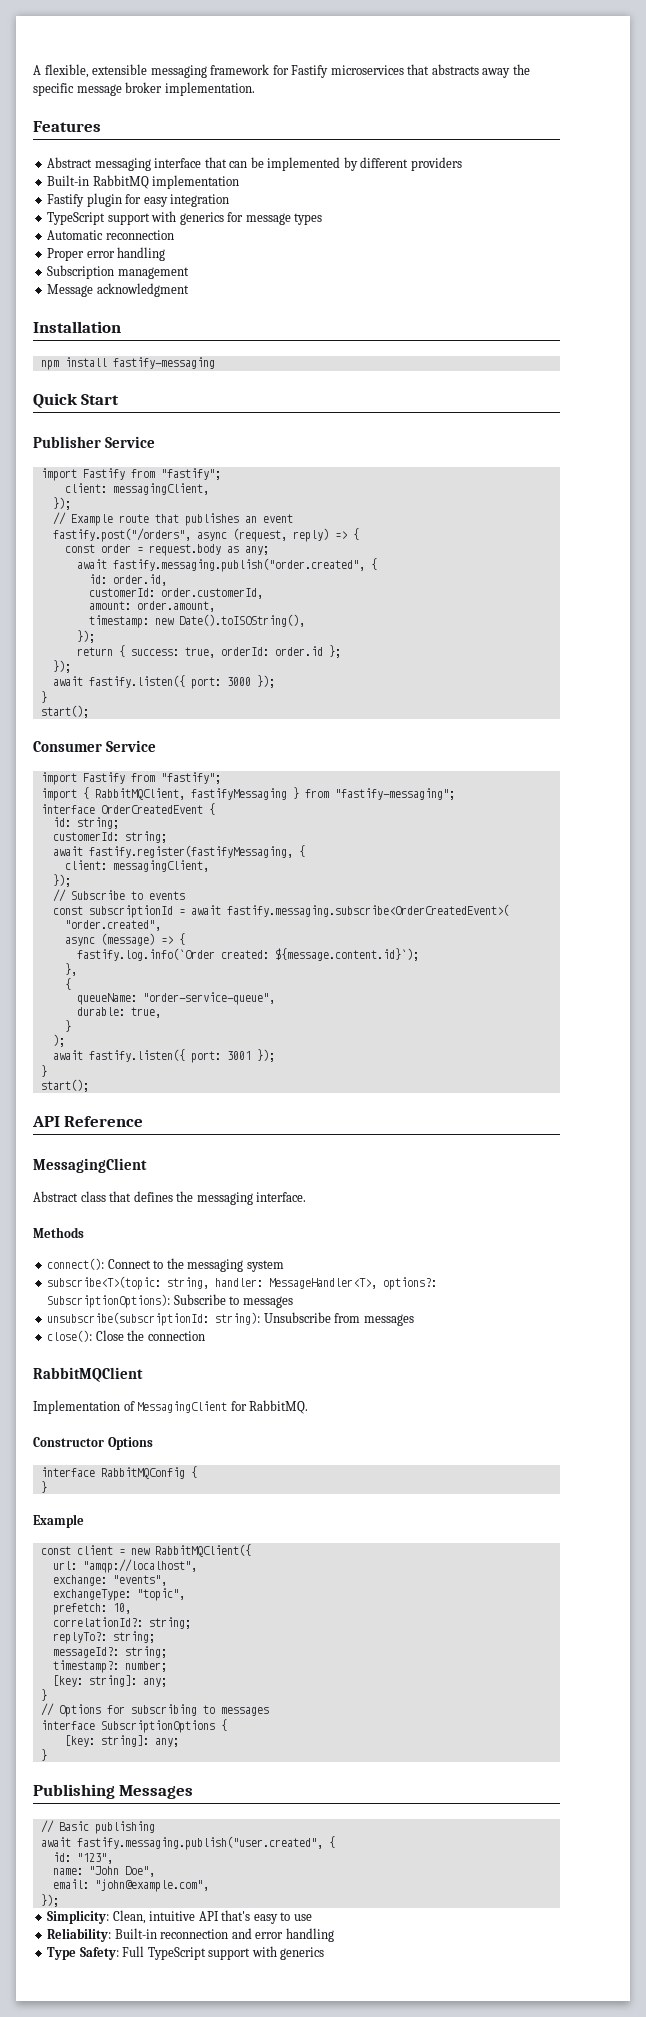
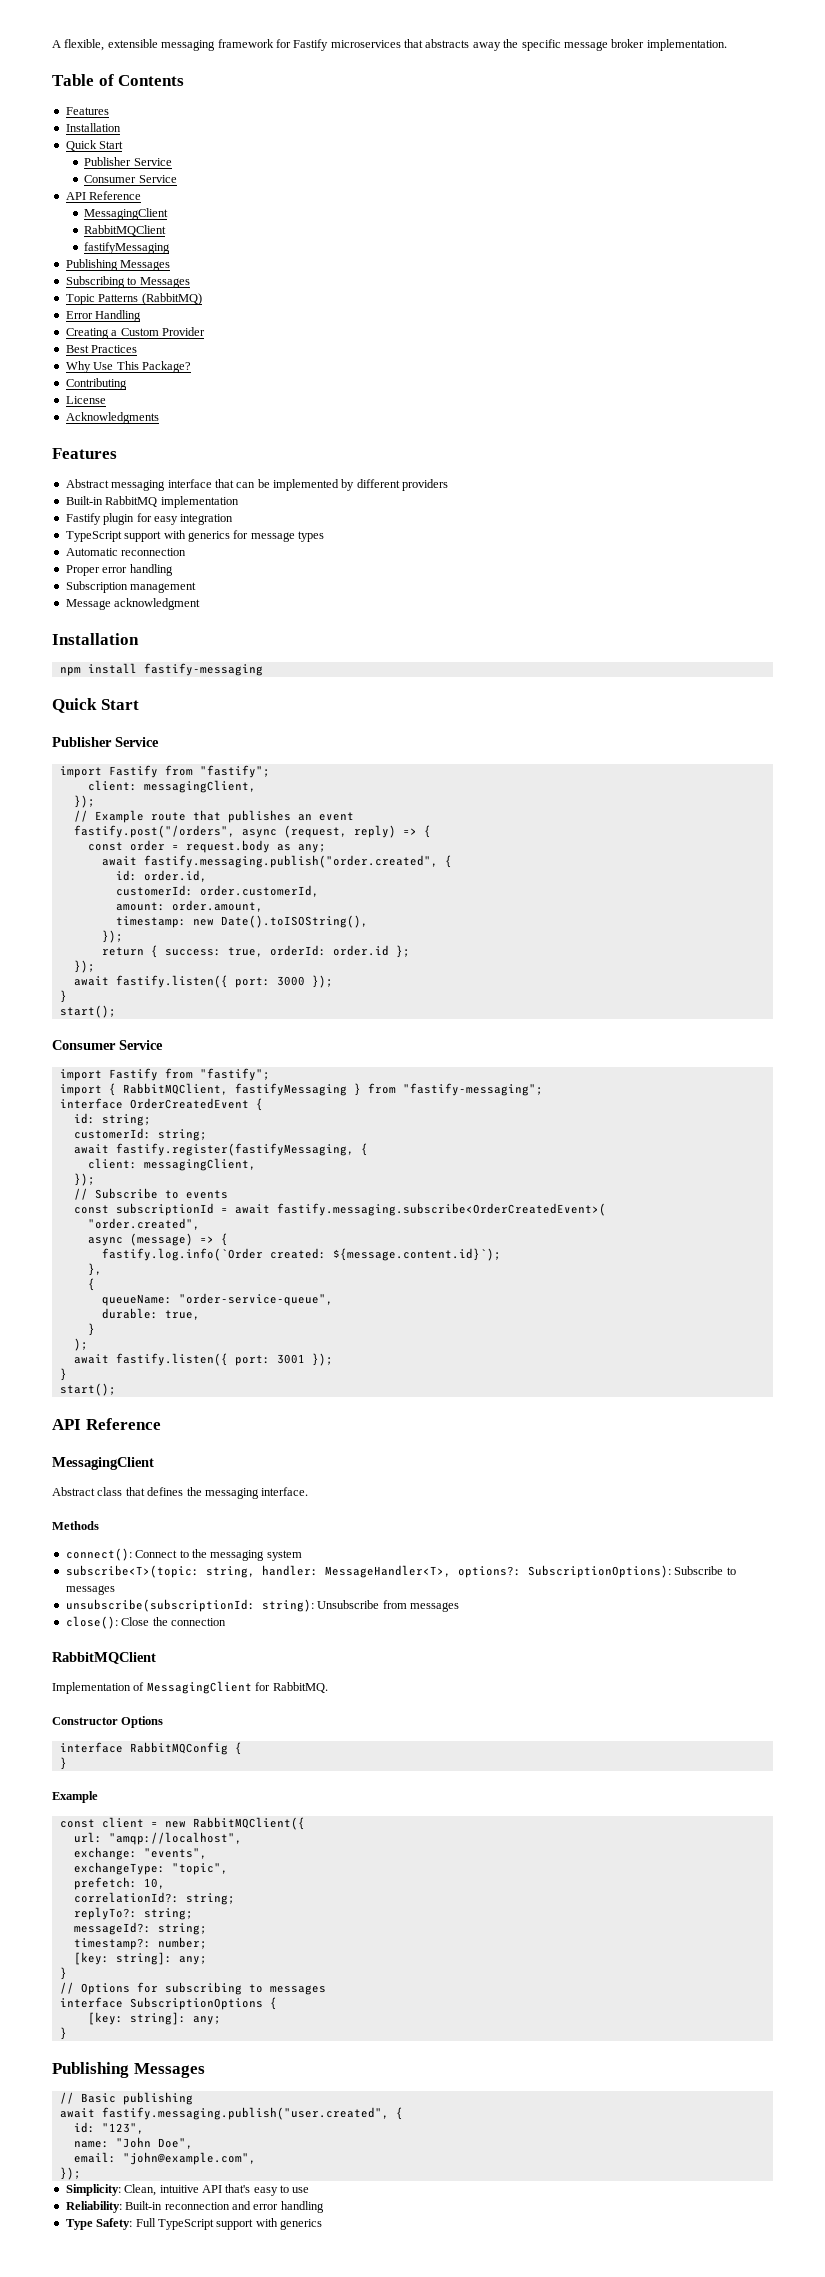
(255, 89) none -> [52,74,185,86] [65,107,109,115] [65,123,121,132] [65,140,124,151] [84,157,172,166] [84,175,177,183] [65,191,142,200] [84,208,169,220] [84,225,167,236] [84,242,171,254] [65,259,171,271] [65,276,190,288] [65,293,202,305] [65,310,142,322] [65,327,205,339] [65,345,138,353] [65,361,191,373] [65,378,127,390] [65,396,106,404] [65,412,159,424] // Table of Contents // Features // Installation // Quick Start // Publisher Service // Consumer Service // API Reference // MessagingClient // RabbitMQClient // fastifyMessaging // Publishing Messages // Subscribing to Messages // Topic Patterns (RabbitMQ) // Error Handling // Creating a Custom Provider // Best Practices // Why Use This Package? // Contributing // License // Acknowledgments

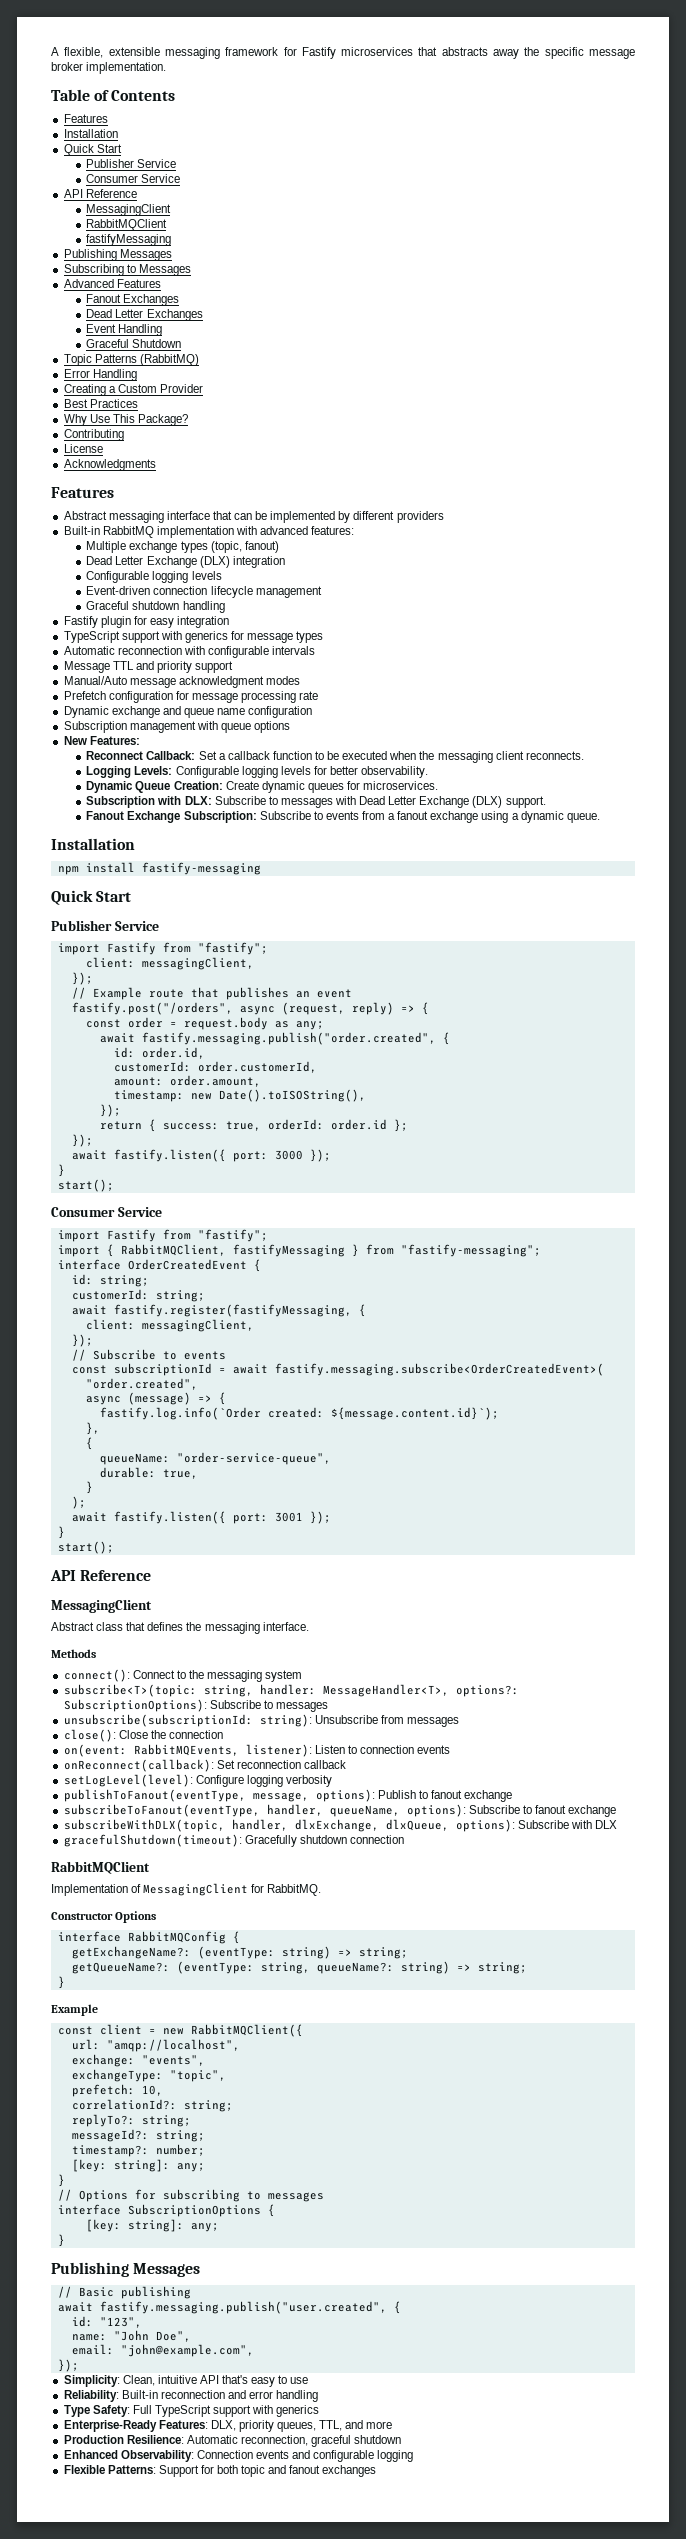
(190, 282) none -> [63,279,161,288] [86,294,180,306] [86,309,203,321] [86,324,163,336] [86,339,182,348] // Advanced Features // Fanout Exchanges // Dead Letter Exchanges // Event Handling // Graceful Shutdown
(239, 502) none -> [235,526,355,535] [86,541,279,553] [86,556,285,568] [86,571,222,583] [86,586,322,598] [86,601,225,613] with advanced features: // Multiple exchange types (topic, fanout) // Dead Letter Exchange (DLX) integration // Configurable logging levels // Event-driven connection lifecycle management // Graceful shutdown handling
[65,564,173,576] [65,581,197,593] [65,598,201,610] // Proper error handling // Subscription management // Message acknowledgment -> [183,646,316,658] [63,661,234,673] [63,676,300,688] [63,691,319,703] [63,706,313,718] [63,721,291,733] [63,736,140,745] [86,751,584,763] [86,766,429,778] [86,781,439,793] [86,796,546,808] [86,811,600,823] with configurable intervals // Message TTL and priority support // Manual/Auto message acknowledgment modes // Prefetch configuration for message processing rate // Dynamic exchange and queue name configuration // Subscription management with queue options // New Features: // Reconnect Callback: Set a callback function to be executed when the messaging client reconnects. // Logging Levels: Configurable logging levels for better observability. // Dynamic Queue Creation: Create dynamic queues for microservices. // Subscription with DLX: Subscribe to messages with Dead Letter Exchange (DLX) support. // Fanout Exchange Subscription: Subscribe to events from a fanout exchange using a dynamic queue.
(226, 1622) none -> [63,1744,451,1757] [63,1759,346,1772] [63,1774,332,1787] [63,1789,513,1802] [63,1804,617,1817] [63,1819,617,1832] [63,1834,404,1847] // on(event: RabbitMQEvents, listener): Listen to connection events // onReconnect(callback): Set reconnection callback // setLogLevel(level): Configure logging verbosity // publishToFanout(eventType, message, options): Publish to fanout exchange // subscribeToFanout(eventType, handler, queueName, options): Subscribe to fanout exchange // subscribeWithDLX(topic, handler, dlxExchange, dlxQueue, options): Subscribe with DLX // gracefulShutdown(timeout): Gracefully shutdown connection
(242, 1748) none -> [71,1946,408,1959] [71,1961,527,1974] // getExchangeName?: (eventType: string) => string; // getQueueName?: (eventType: string, queueName?: string) => string;
(322, 2224) none -> [63,2420,393,2432] [63,2435,402,2447] [63,2450,414,2462] [63,2465,377,2477] // Enterprise-Ready Features: DLX, priority queues, TTL, and more // Production Resilience: Automatic reconnection, graceful shutdown // Enhanced Observability: Connection events and configurable logging // Flexible Patterns: Support for both topic and fanout exchanges

